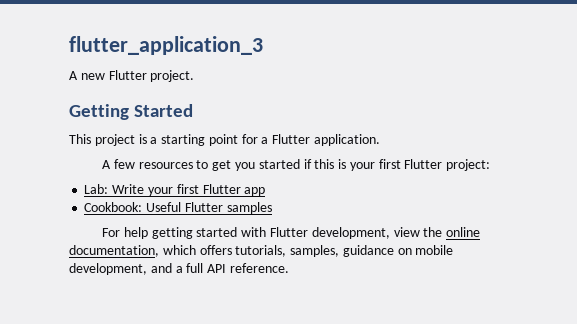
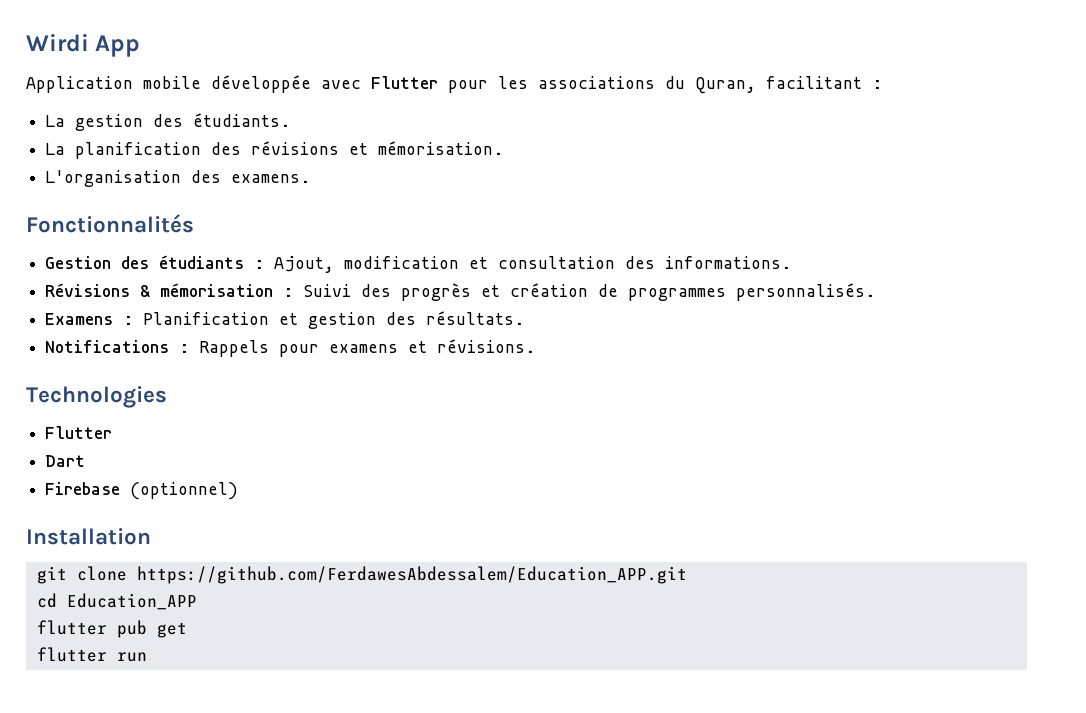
[69,36,263,55] [69,70,195,82] [69,104,194,120] [69,134,381,146] [102,159,491,171] [84,184,266,196] [84,202,272,214] [102,227,481,239] [69,245,454,257] [69,263,289,275] flutter_application_3 // A new Flutter project. // Getting Started // This project is a starting point for a Flutter application. // A few resources to get you started if this is your first Flutter project: // Lab: Write your first Flutter app // Cookbook: Useful Flutter samples // For help getting started with Flutter development, view the online documentation, which offers tutorials, samples, guidance on mobile development, and a full API reference. -> [26,33,141,57] [26,75,882,94] [45,113,291,131] [45,141,504,159] [45,170,311,187] [26,214,194,233] [45,255,792,273] [45,283,876,301] [45,311,525,329] [45,339,536,357] [26,386,167,408] [45,426,113,439] [45,455,86,467] [45,482,239,500] [26,528,151,545] [36,566,687,584] [36,593,197,610] [36,620,187,638] [36,647,147,662] Wirdi App // Application mobile développée avec Flutter pour les associations du Quran, facilitant : // La gestion des étudiants. // La planification des révisions et mémorisation. // L'organisation des examens. // Fonctionnalités // Gestion des étudiants : Ajout, modification et consultation des informations. // Révisions & mémorisation : Suivi des progrès et création de programmes personnalisés. // Examens : Planification et gestion des résultats. // Notifications : Rappels pour examens et révisions. // Technologies // Flutter // Dart // Firebase (optionnel) // Installation // git clone https://github.com/FerdawesAbdessalem/Education_APP.git // cd Education_APP // flutter pub get // flutter run

